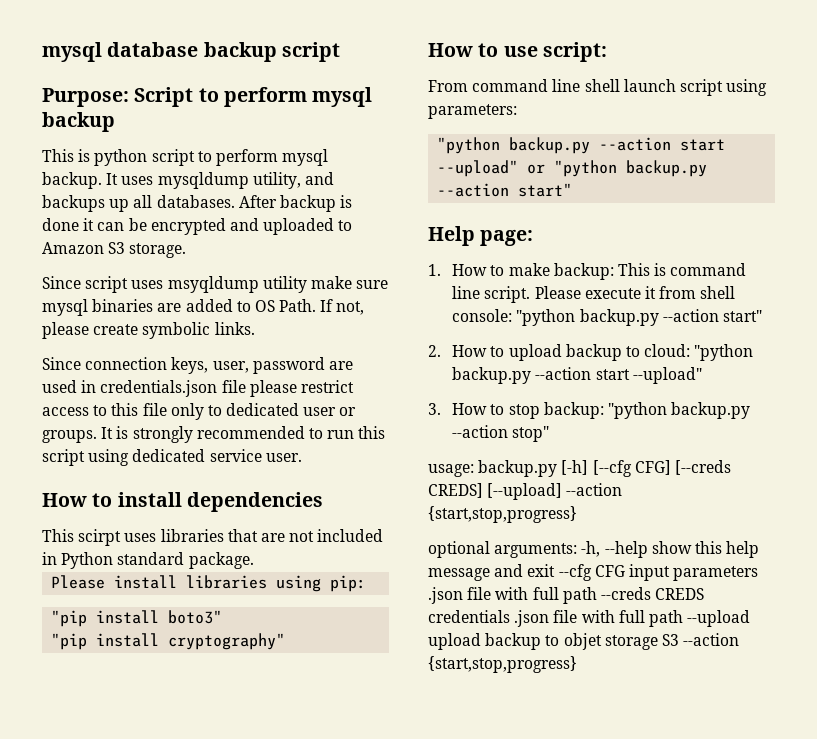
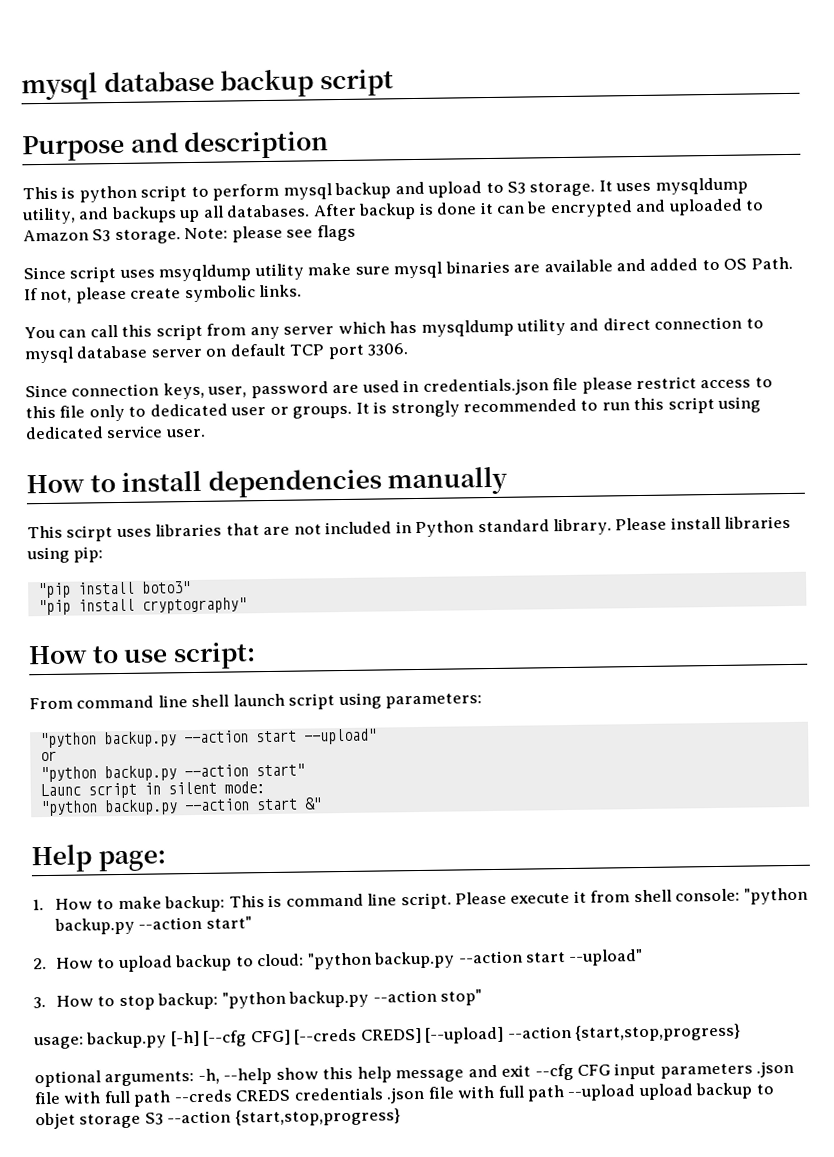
[42,87,373,107] [42,112,115,132] Purpose: Script to perform mysql backup -> [22,130,330,162] Purpose and description
[42,172,102,189] backup. -> [334,181,596,200] backup and upload to S3 storage.
(187, 250) none -> [184,224,356,243] Note: please see flags
(182, 307) none -> [543,258,647,273] available and
(255, 328) none -> [24,316,764,341] [24,343,409,364] // You can call this script from any server which has mysqldump utility and direct connection to mysql database server on default TCP port 3306.
(323, 502) none -> [387,466,509,496] manually
[188,552,254,569] package. // -> [553,518,613,536] library.
[527,160,708,177] [437,183,573,197] or "python backup.py --action start" -> [39,750,57,762] [39,763,305,783] [39,781,265,799] [39,797,322,817] // or // "python backup.py --action start" // Launc script in silent mode: // "python backup.py --action start &"

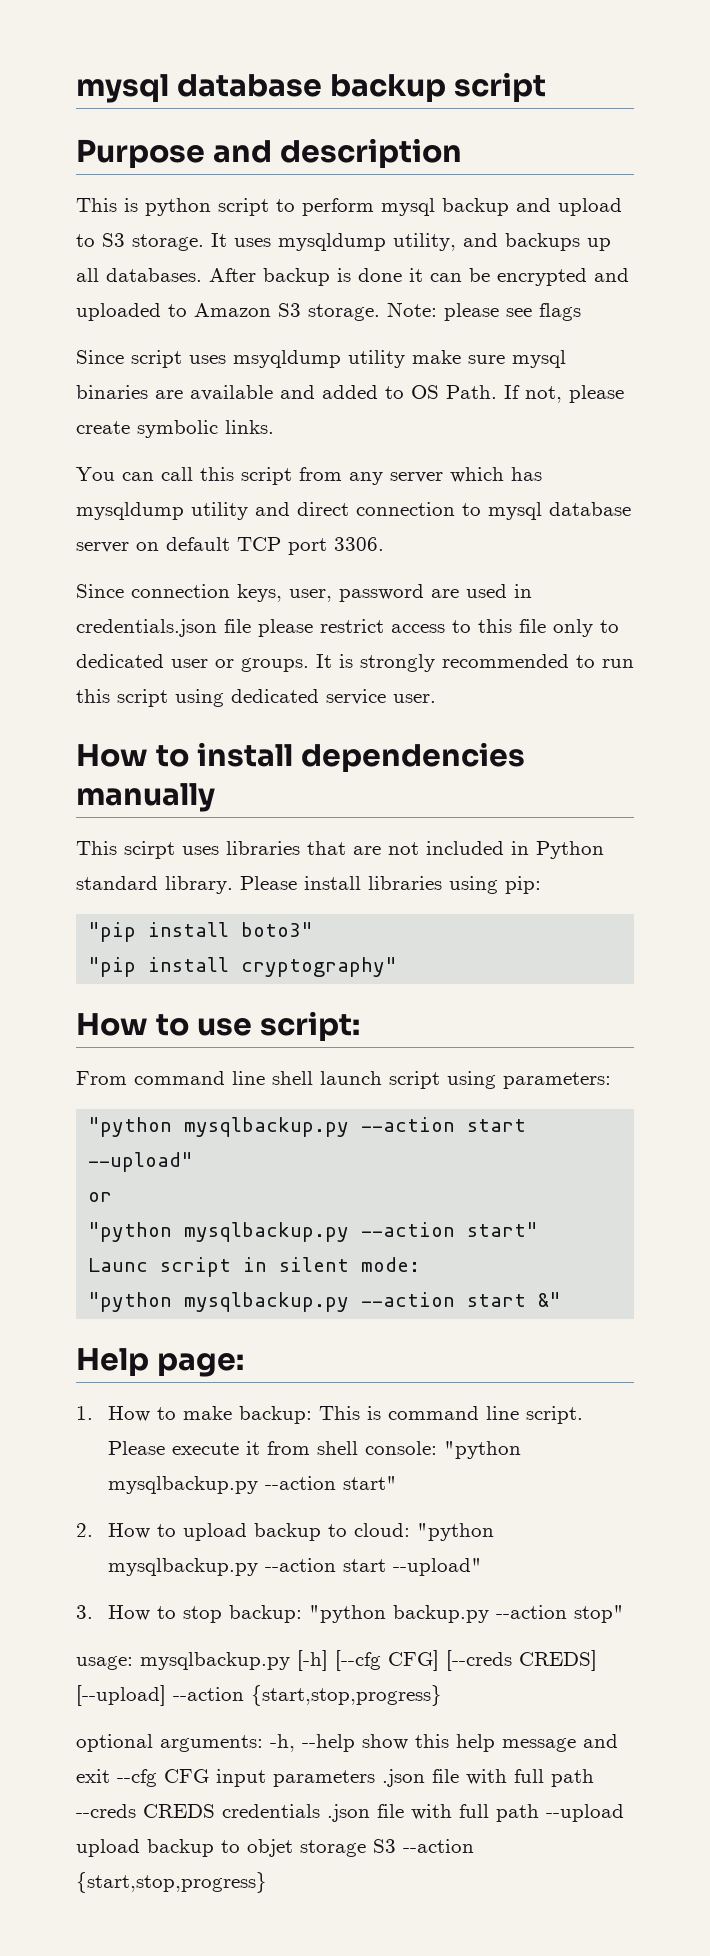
[103,731,177,748] backup.py -> [184,1117,350,1137] mysqlbackup.py
[103,765,177,782] backup.py -> [184,1222,350,1242] mysqlbackup.py
[103,799,178,816] backup.py -> [184,1292,350,1312] mysqlbackup.py
[53,917,135,935] backup.py -> [108,1476,259,1494] mysqlbackup.py
[374,951,456,969] backup.py -> [108,1558,259,1576] mysqlbackup.py
[86,1031,168,1049] backup.py -> [140,1652,290,1670] mysqlbackup.py

